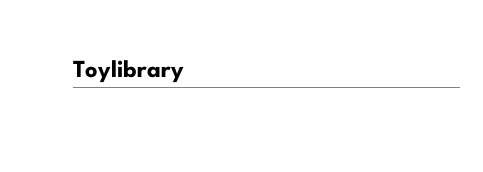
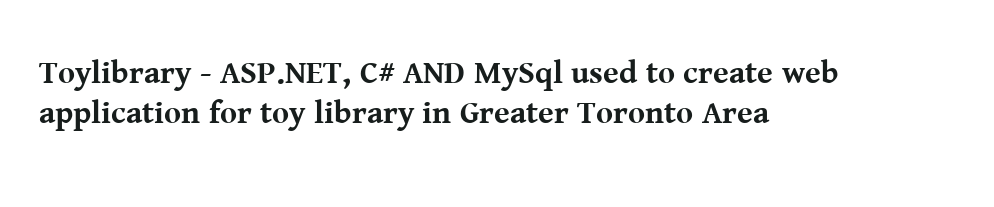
(184, 71) none -> [199,59,839,91] [39,99,770,131] - ASP.NET, C# AND MySql used to create web application for toy library in Greater Toronto Area

